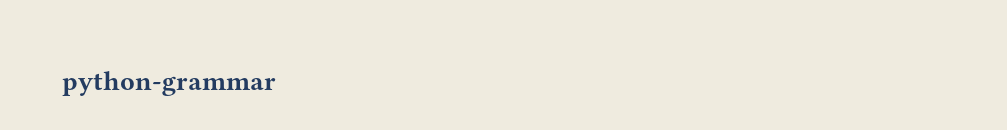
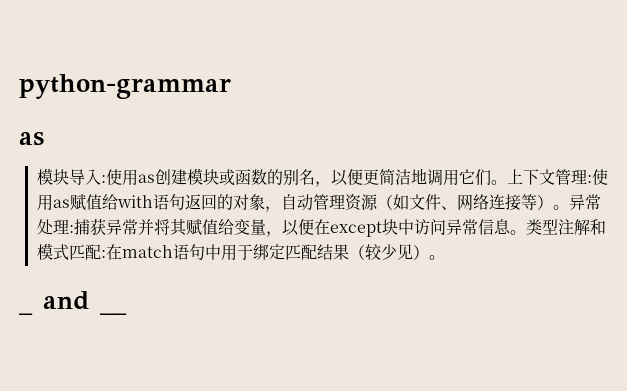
(276, 83) none -> [19,132,44,146] [36,168,608,187] [36,194,601,212] [36,218,606,237] [36,243,445,261] [19,291,127,315] // as // 模块导入:使用as创建模块或函数的别名，以便更简洁地调用它们。上下文管理:使用as赋值给with语句返回的对象，自动管理资源（如文件、网络连接等）。异常处理:捕获异常并将其赋值给变量，以便在except块中访问异常信息。类型注解和模式匹配:在match语句中用于绑定匹配结果（较少见）。 // _ and __

